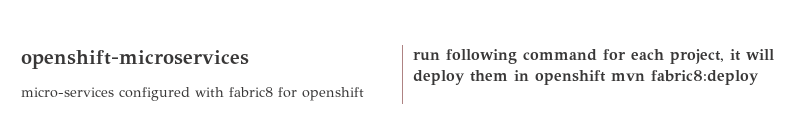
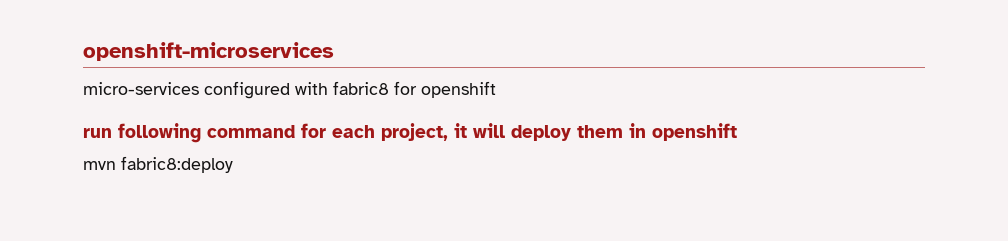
(606, 77) none -> (737, 132) //

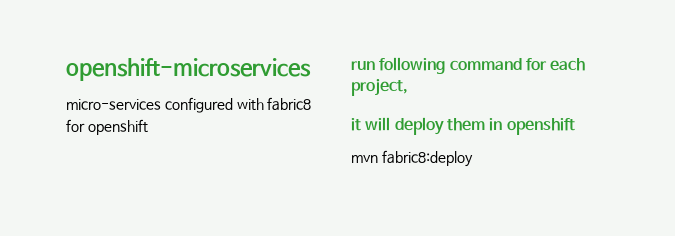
(448, 132) none -> (408, 87) //

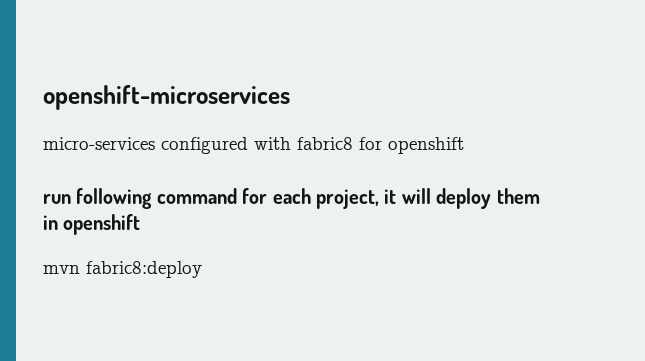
(408, 87) // -> (379, 199) none

